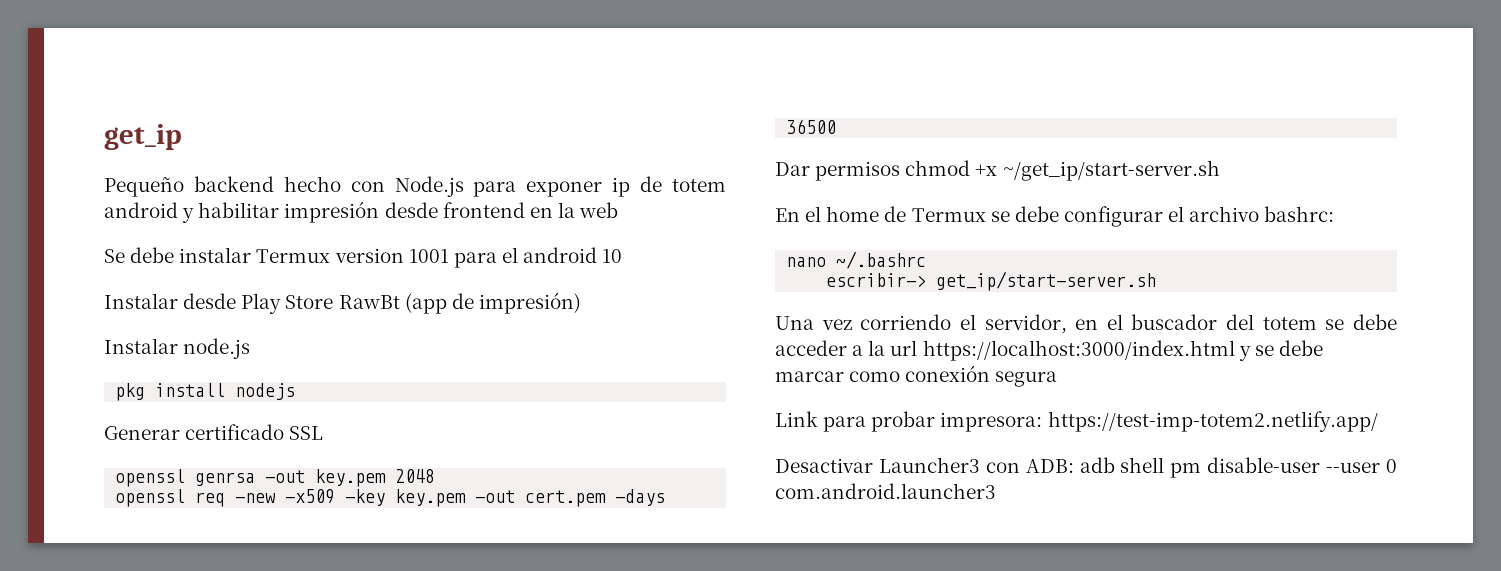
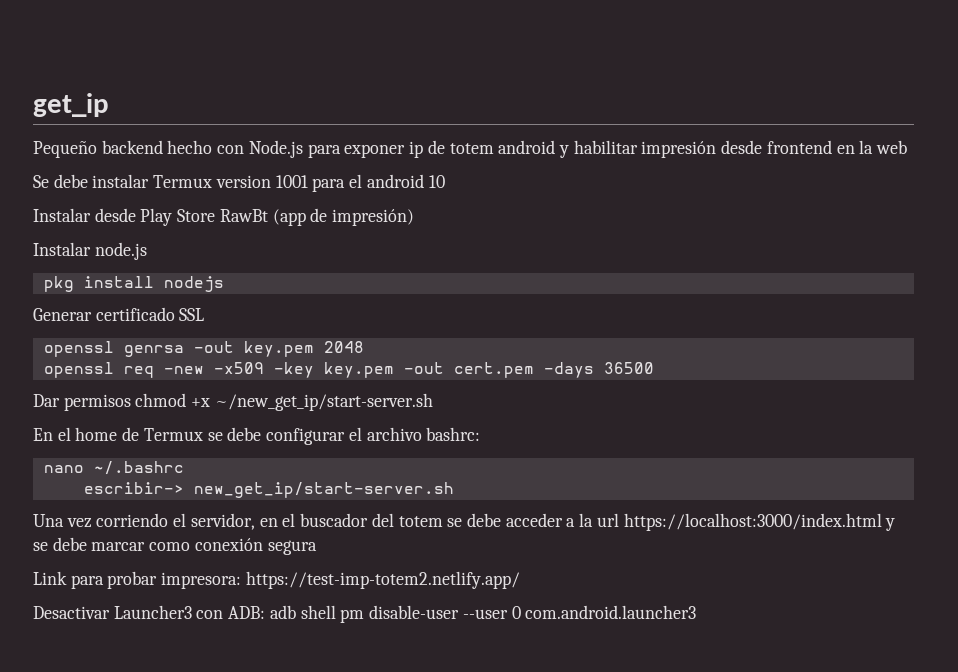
[1002,160,1220,181] ~/get_ip/start-server.sh -> [214,393,433,411] ~/new_get_ip/start-server.sh
[936,271,1157,291] get_ip/start-server.sh -> [193,482,454,498] new_get_ip/start-server.sh

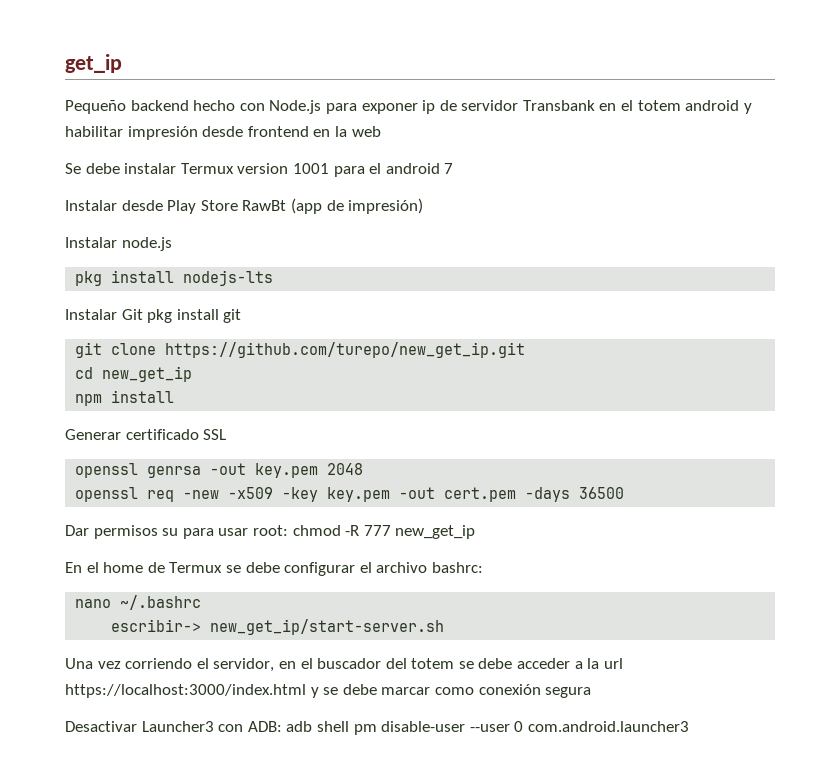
(445, 147) none -> [461,100,634,111] servidor Transbank en el
[428,175,445,188] 10 -> [444,163,454,174] 7
[163,276,224,292] nodejs -> [183,270,274,286] [65,309,242,323] [75,342,526,358] [75,366,193,382] [75,390,175,406] nodejs-lts // Instalar Git pkg install git // git clone https://github.com/turepo/new_get_ip.git // cd new_get_ip // npm install
[135,393,433,411] chmod +x ~/new_get_ip/start-server.sh -> [162,525,476,539] su para usar root: chmod -R 777 new_get_ip
[33,571,520,589] // Link para probar impresora: https://test-imp-totem2.netlify.app/ -> (592, 692) none

